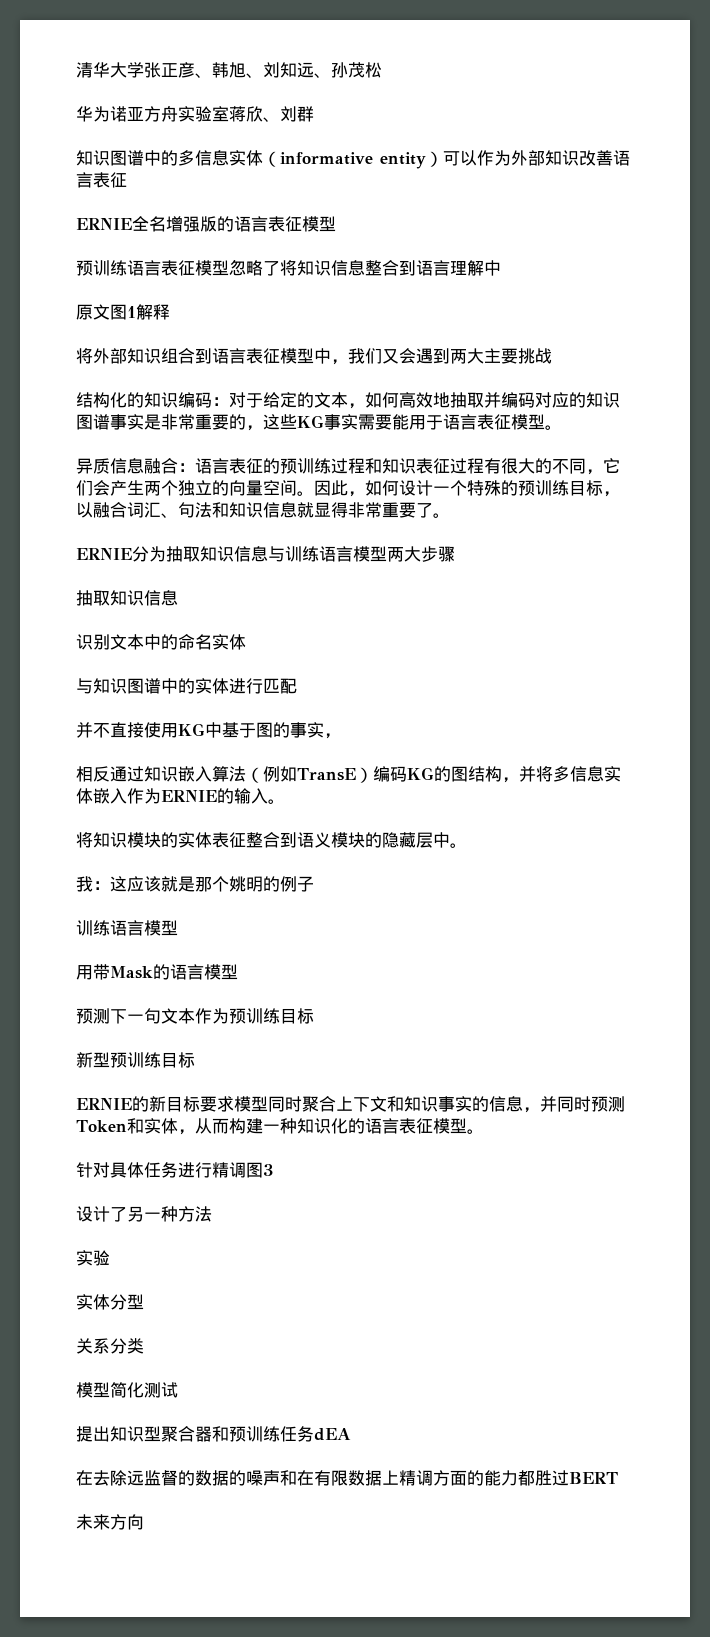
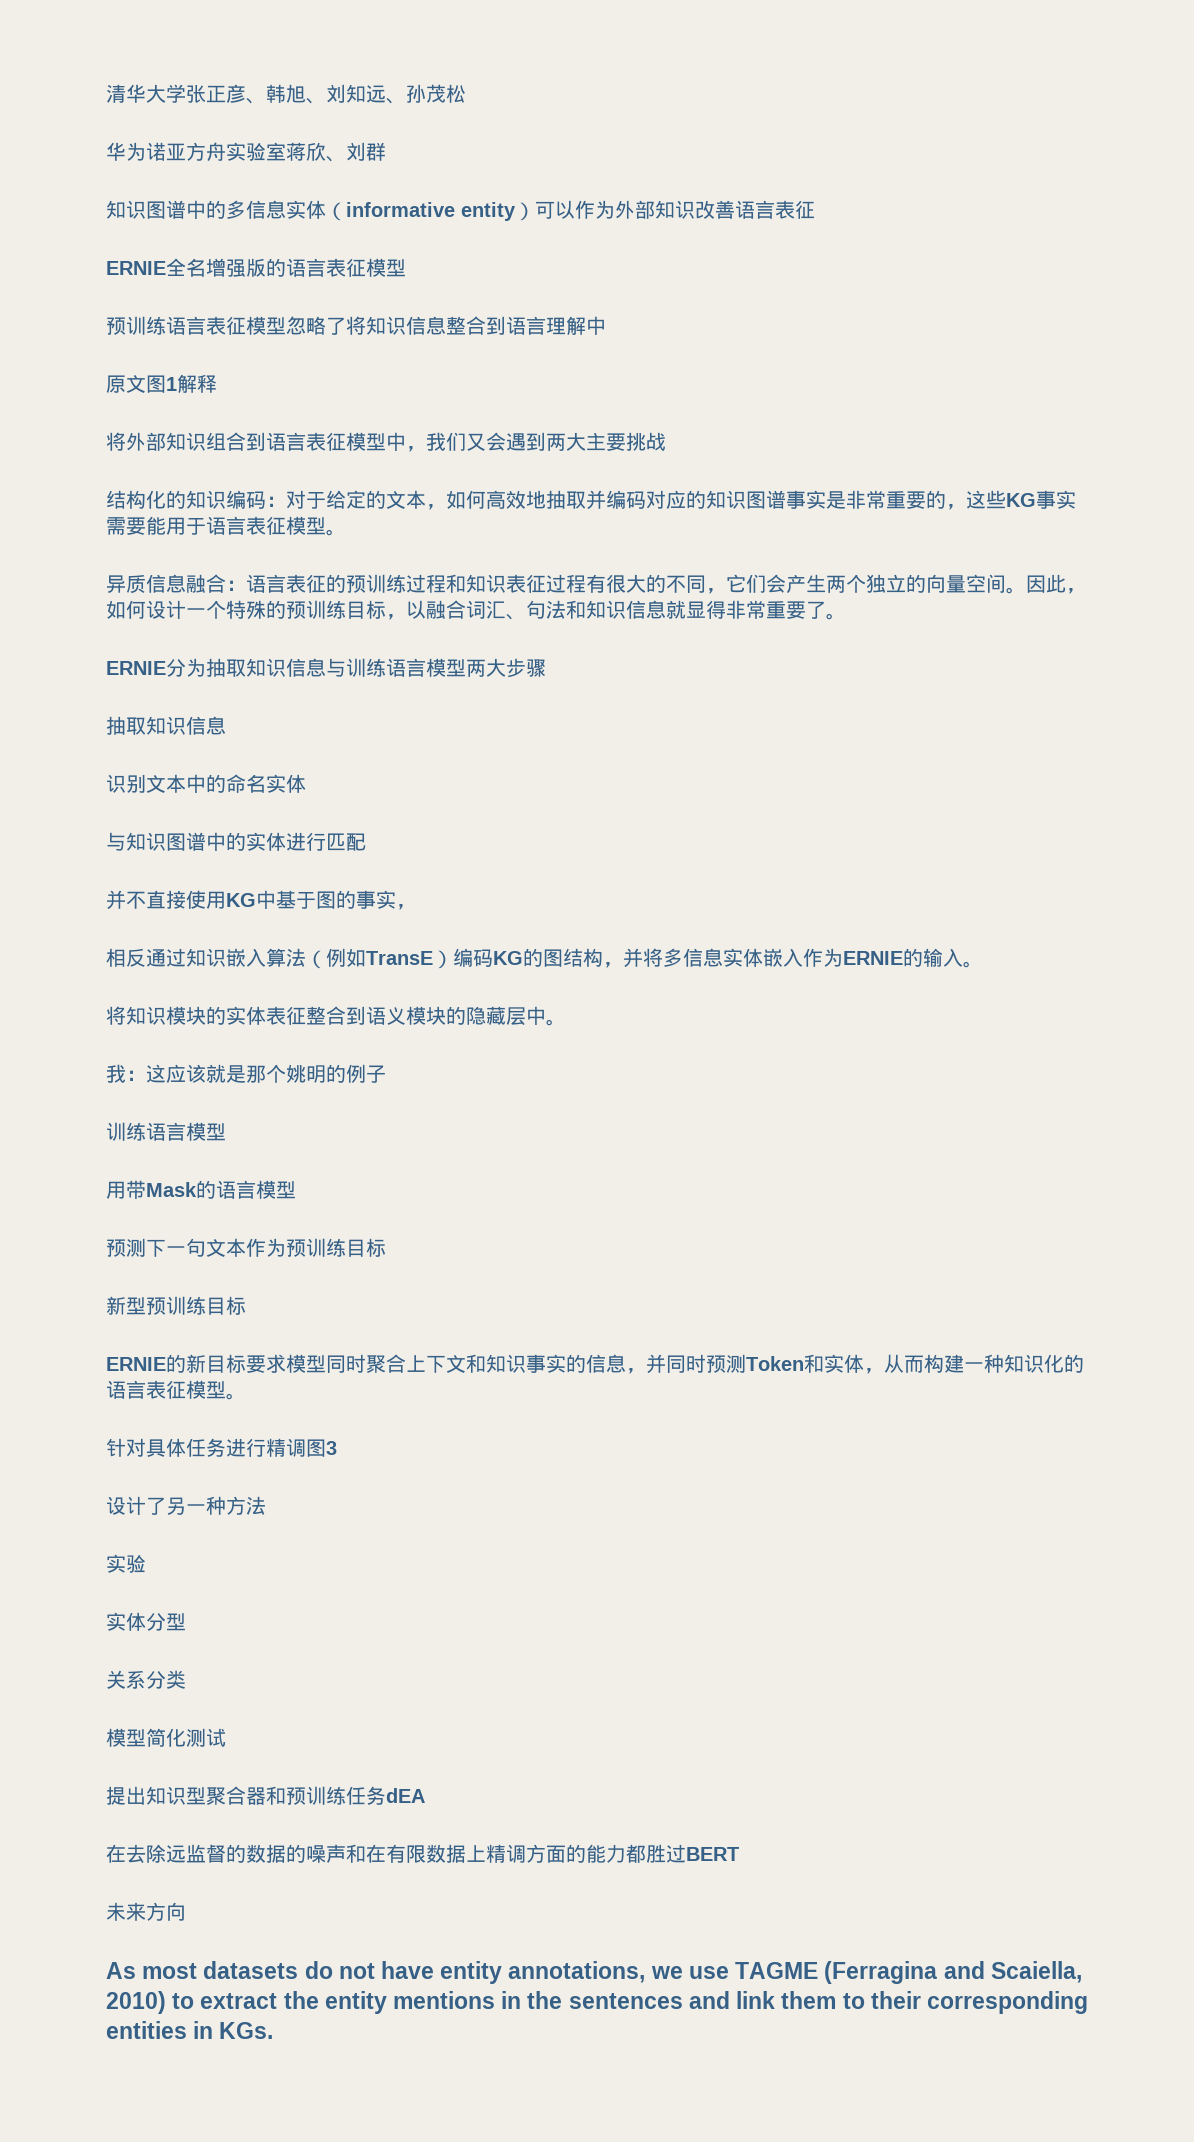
(144, 1522) none -> [106,1961,1082,1984] [106,1991,1088,2014] [106,2021,274,2039] // As most datasets do not have entity annotations, we use TAGME (Ferragina and Scaiella, 2010) to extract the entity mentions in the sentences and link them to their corresponding entities in KGs.

